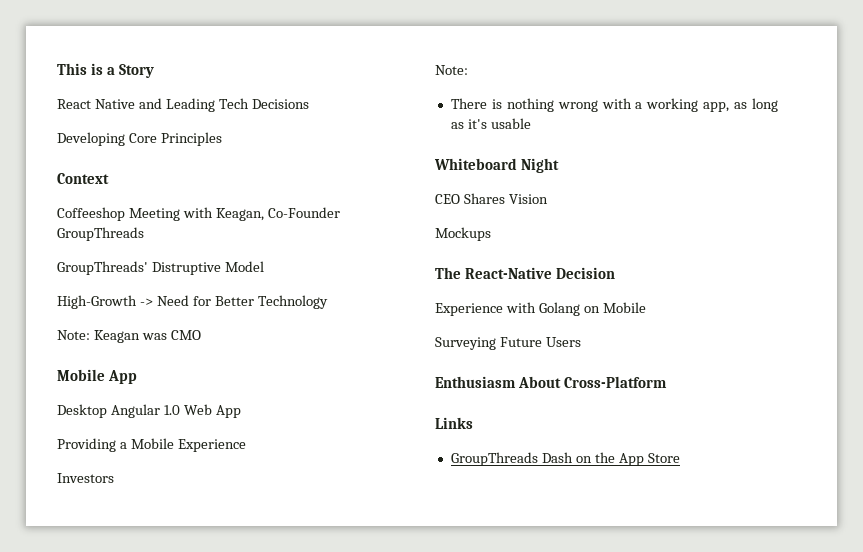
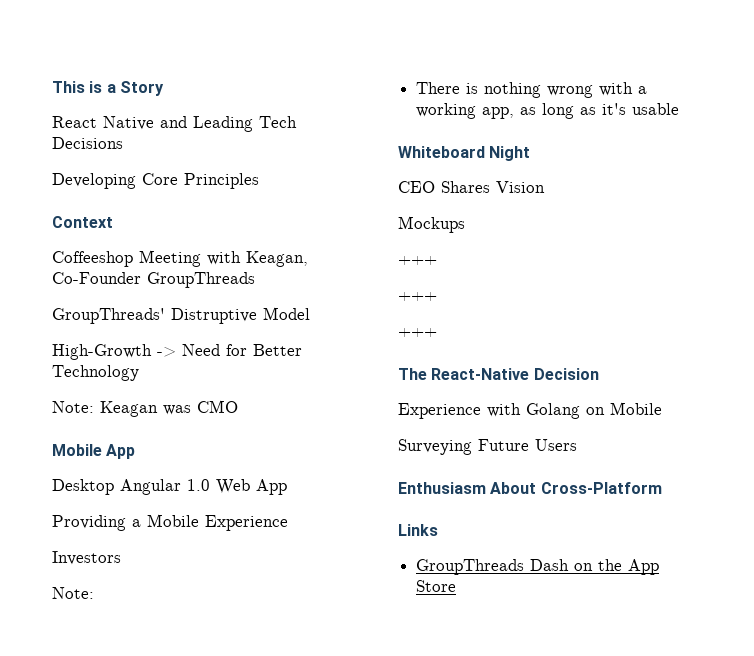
(491, 234) none -> [398,256,437,265] [398,292,437,301] [398,328,437,337] // +++ // +++ // +++

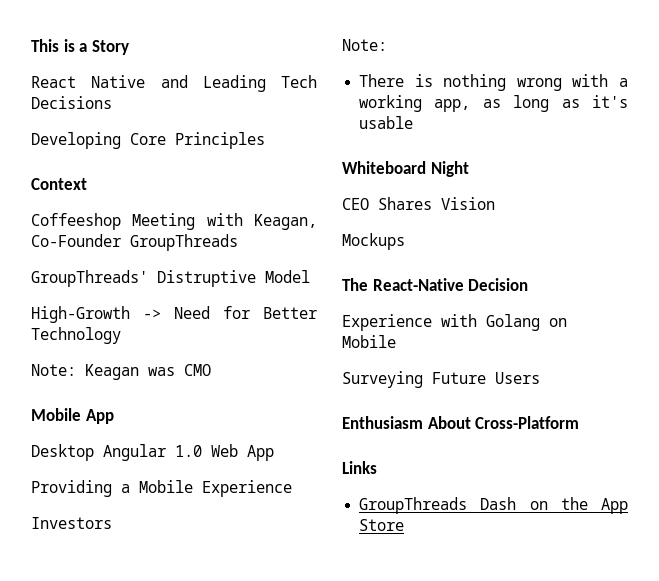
[398,256,437,265] [398,292,437,301] [398,328,437,337] // +++ // +++ // +++ -> (405, 241) none

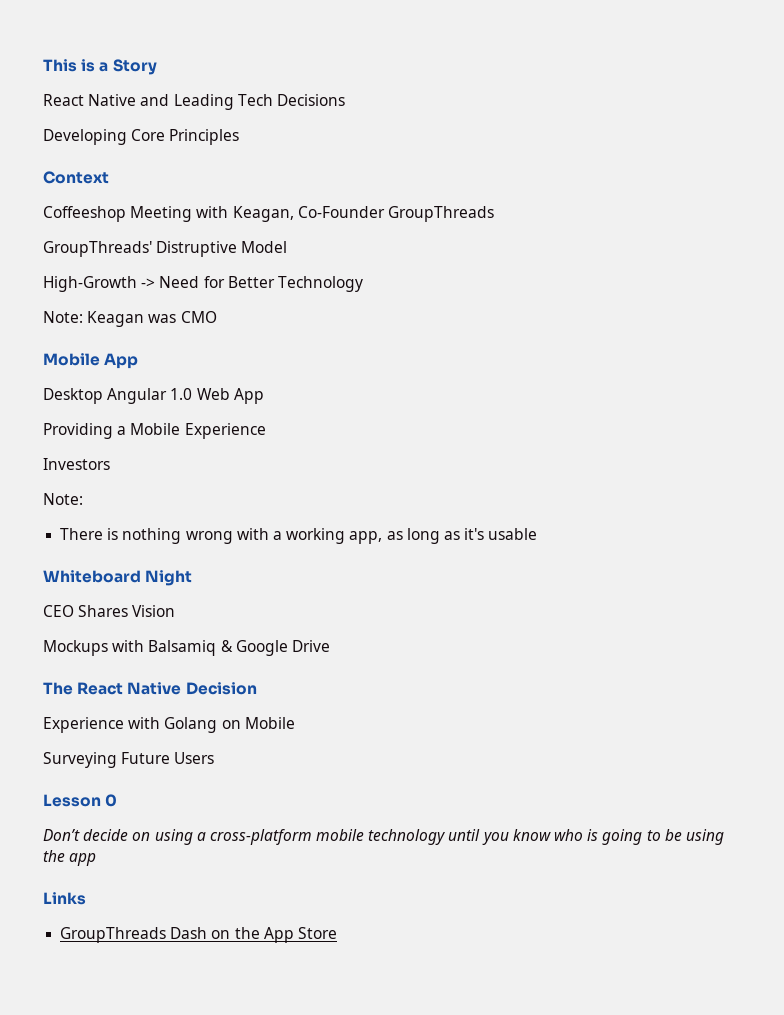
(405, 241) none -> [112,640,330,656] with Balsamiq & Google Drive
[372,278,464,291] React-Native -> [77,682,182,695] React Native
[342,416,580,429] Enthusiasm About Cross-Platform -> [43,794,118,807] [43,829,724,845] [43,850,97,866] Lesson 0 // Don’t decide on using a cross-platform mobile technology until you know who is going to be using the app

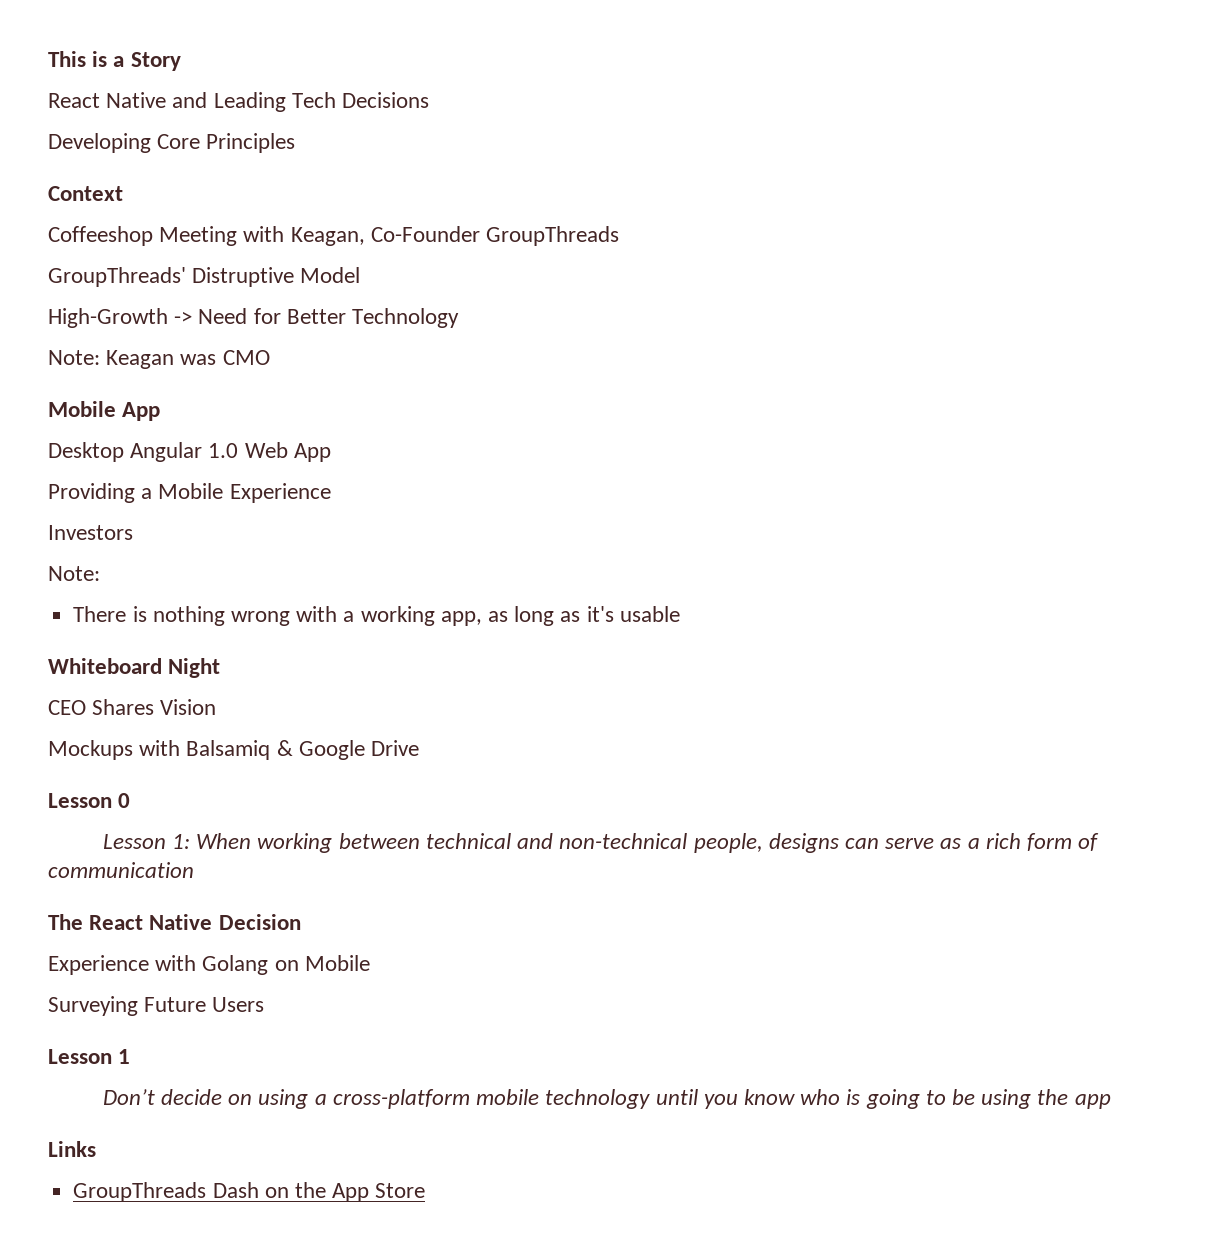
(330, 646) none -> [48,793,131,808] [102,833,1100,853] [48,862,194,878] // Lesson 0 // Lesson 1: When working between technical and non-technical people, designs can serve as a rich form of communication
[105,794,118,807] 0 -> [118,1049,131,1064] 1

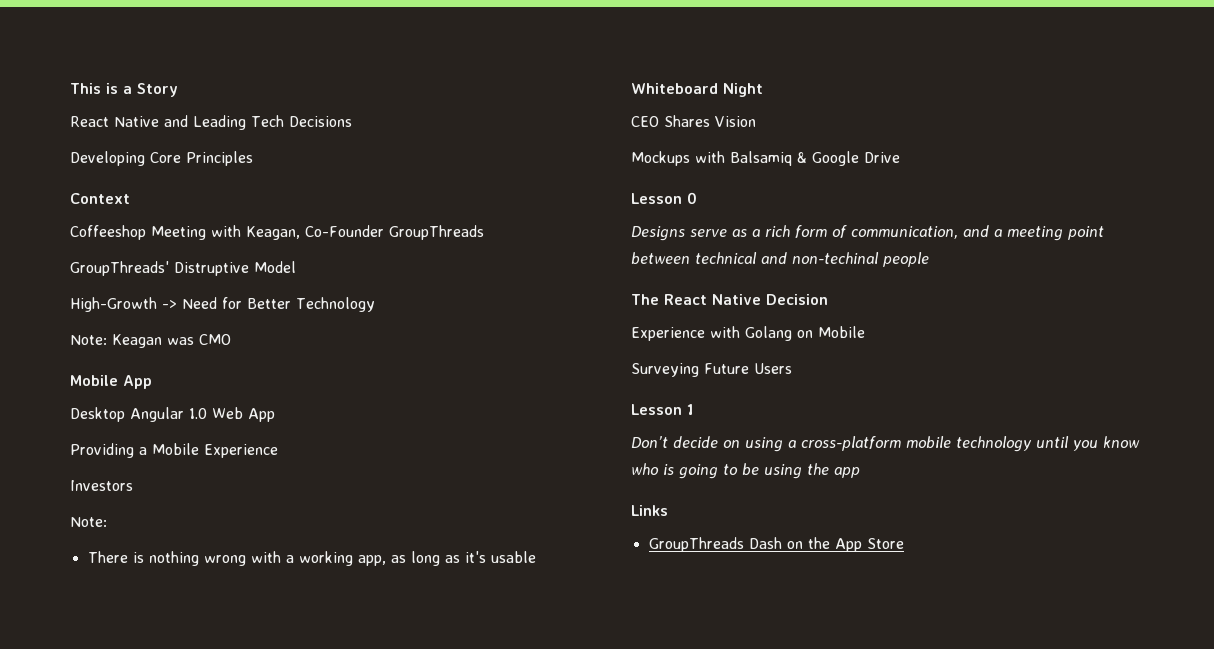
[102,833,879,853] Lesson 1: When working between technical and non-technical people, designs can -> [631,226,685,241] Designs
[48,862,194,878] communication -> [851,225,1104,241] [631,252,929,267] communication, and a meeting point between technical and non-techinal people

